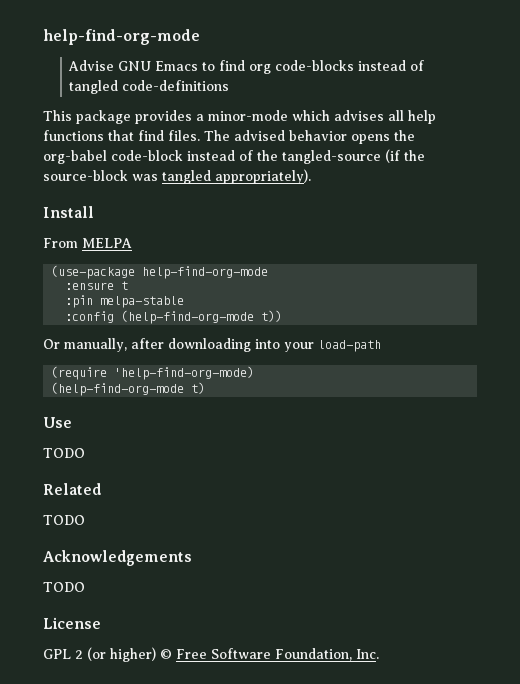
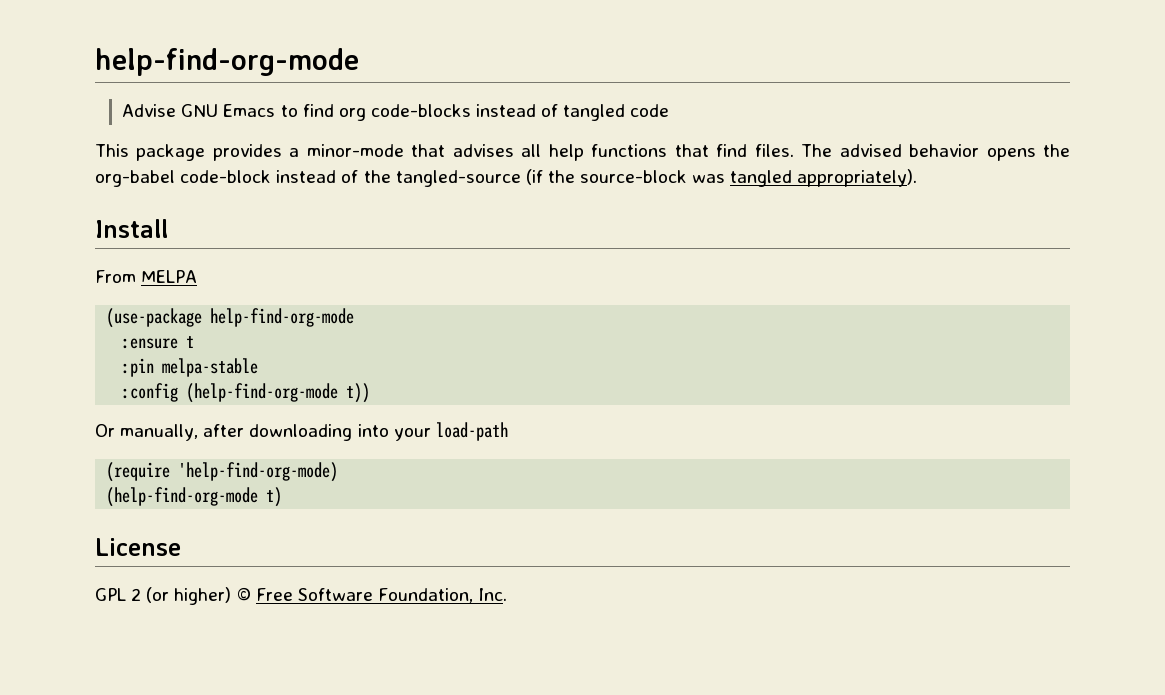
[122,80,230,91] code-definitions -> [630,104,670,117] code
[292,110,330,121] which -> [411,144,446,157] that
[43,417,72,428] [43,448,85,458] [43,483,101,495] [43,515,85,525] [43,550,192,566] [43,582,85,592] // Use // TODO // Related // TODO // Acknowledgements // TODO -> (283, 497) none

